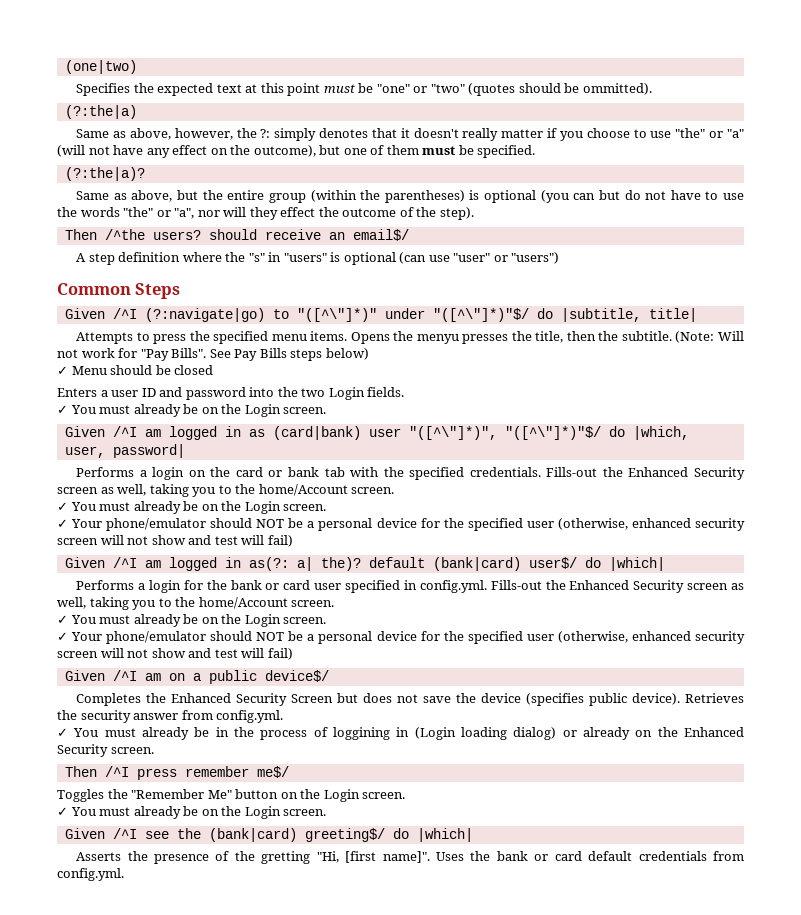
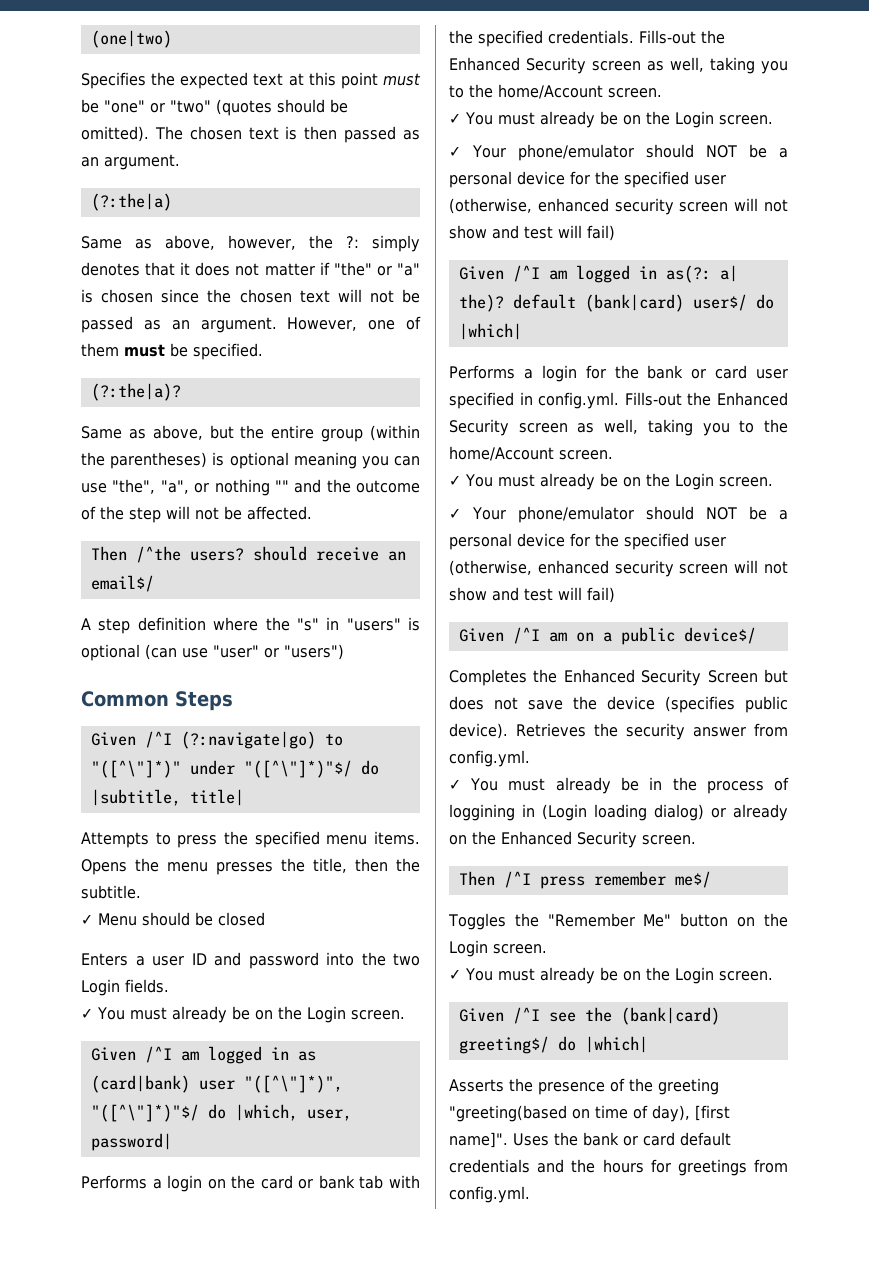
[582,83,652,95] ommitted). -> [81,126,420,143] [81,154,180,170] omitted). The chosen text is then passed as an argument.
[413,128,745,141] [57,145,341,158] doesn't really matter if you choose to use "the" or "a" (will not have any effect on the outcome), but -> [195,262,420,276] [81,289,420,303] [81,316,358,333] does not matter if "the" or "a" is chosen since the chosen text will not be passed as an argument. However,
[540,190,744,203] [57,207,474,220] (you can but do not have to use the words "the" or "a", nor will they effect the outcome of the step). -> [293,452,420,469] [81,479,420,496] [81,506,312,523] meaning you can use "the", "a", or nothing "" and the outcome of the step will not be affected.
[416,334,459,344] menyu -> [167,862,208,872] menu
[675,331,744,343] [57,348,369,361] (Note: Will not work for "Pay Bills". See Pay Bills steps below) -> (141, 892) none
[261,851,339,864] gretting "Hi, -> [658,1078,719,1095] [449,1105,690,1122] greeting "greeting(based on time of day),
(707, 856) none -> [537,1159,747,1176] and the hours for greetings

